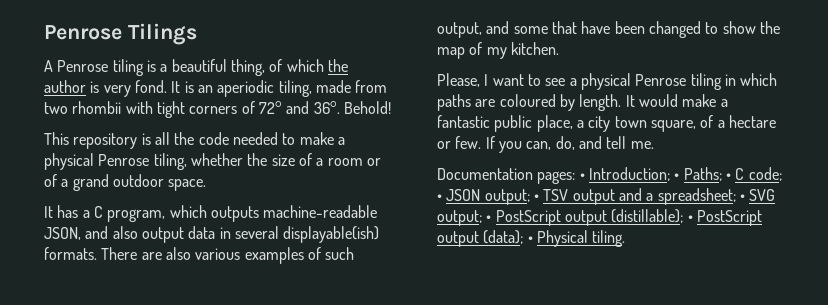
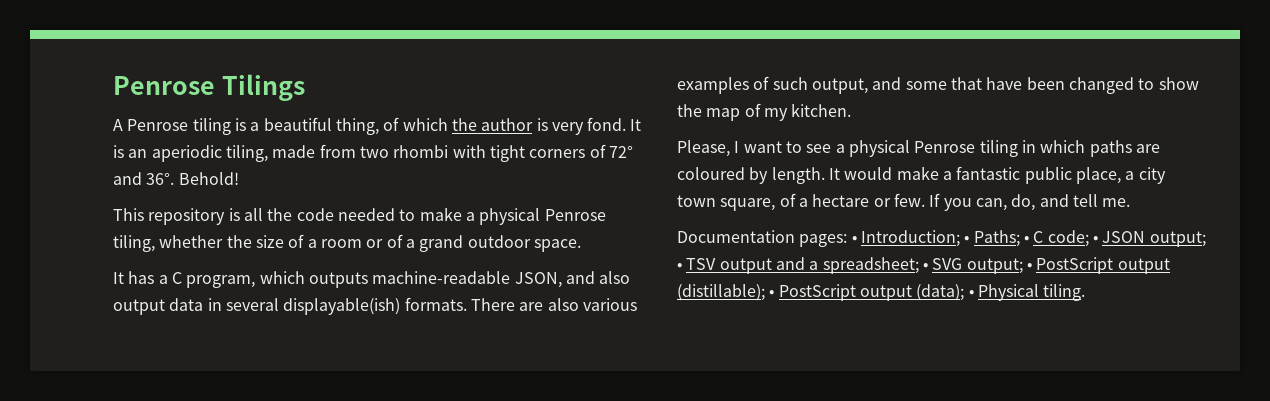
[72,101,122,114] rhombii -> [393,145,449,158] rhombi

